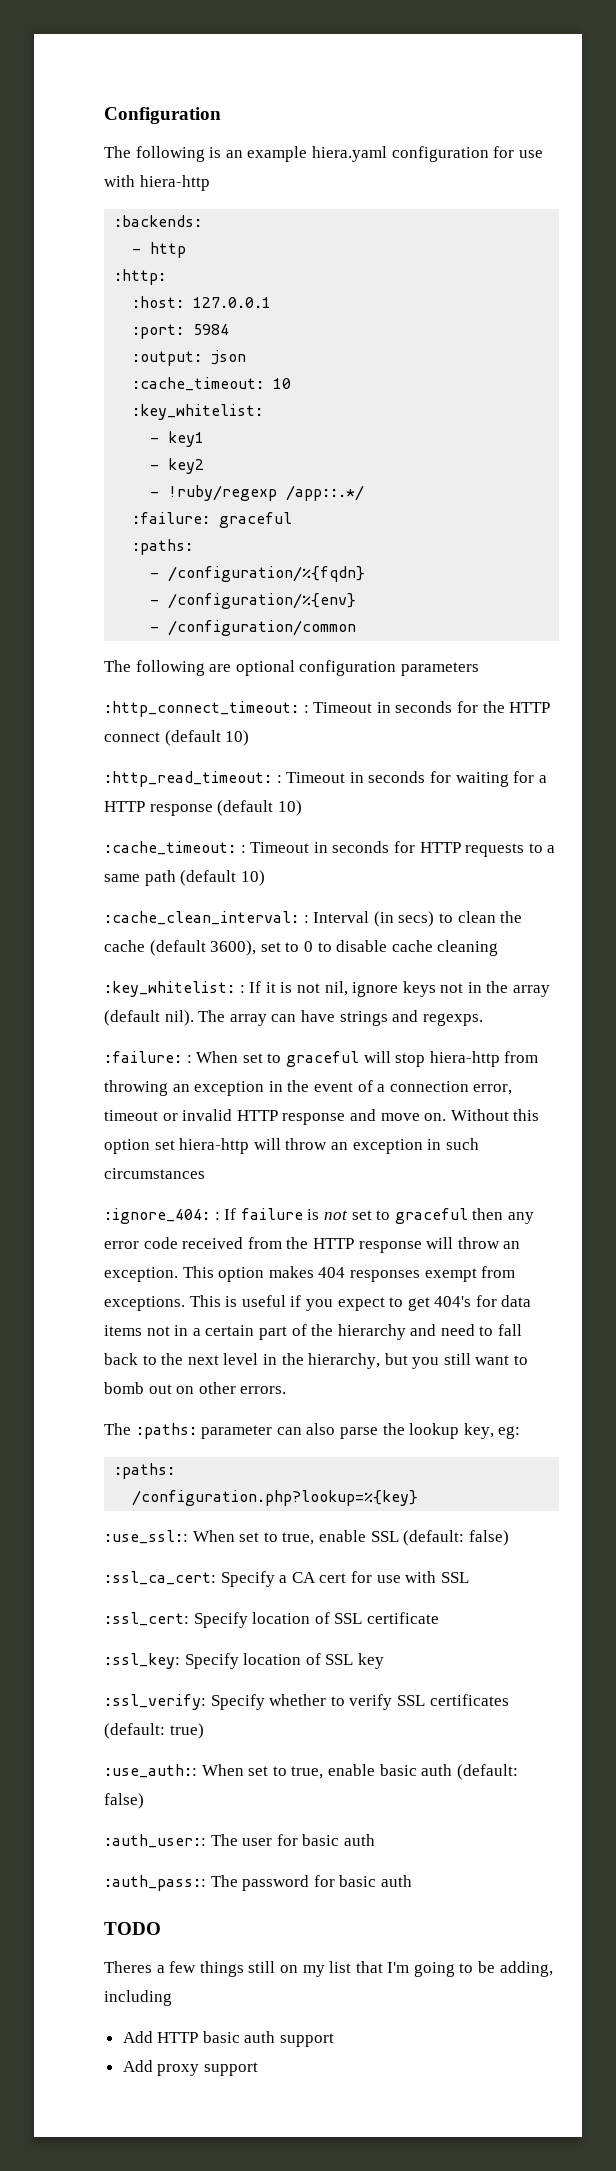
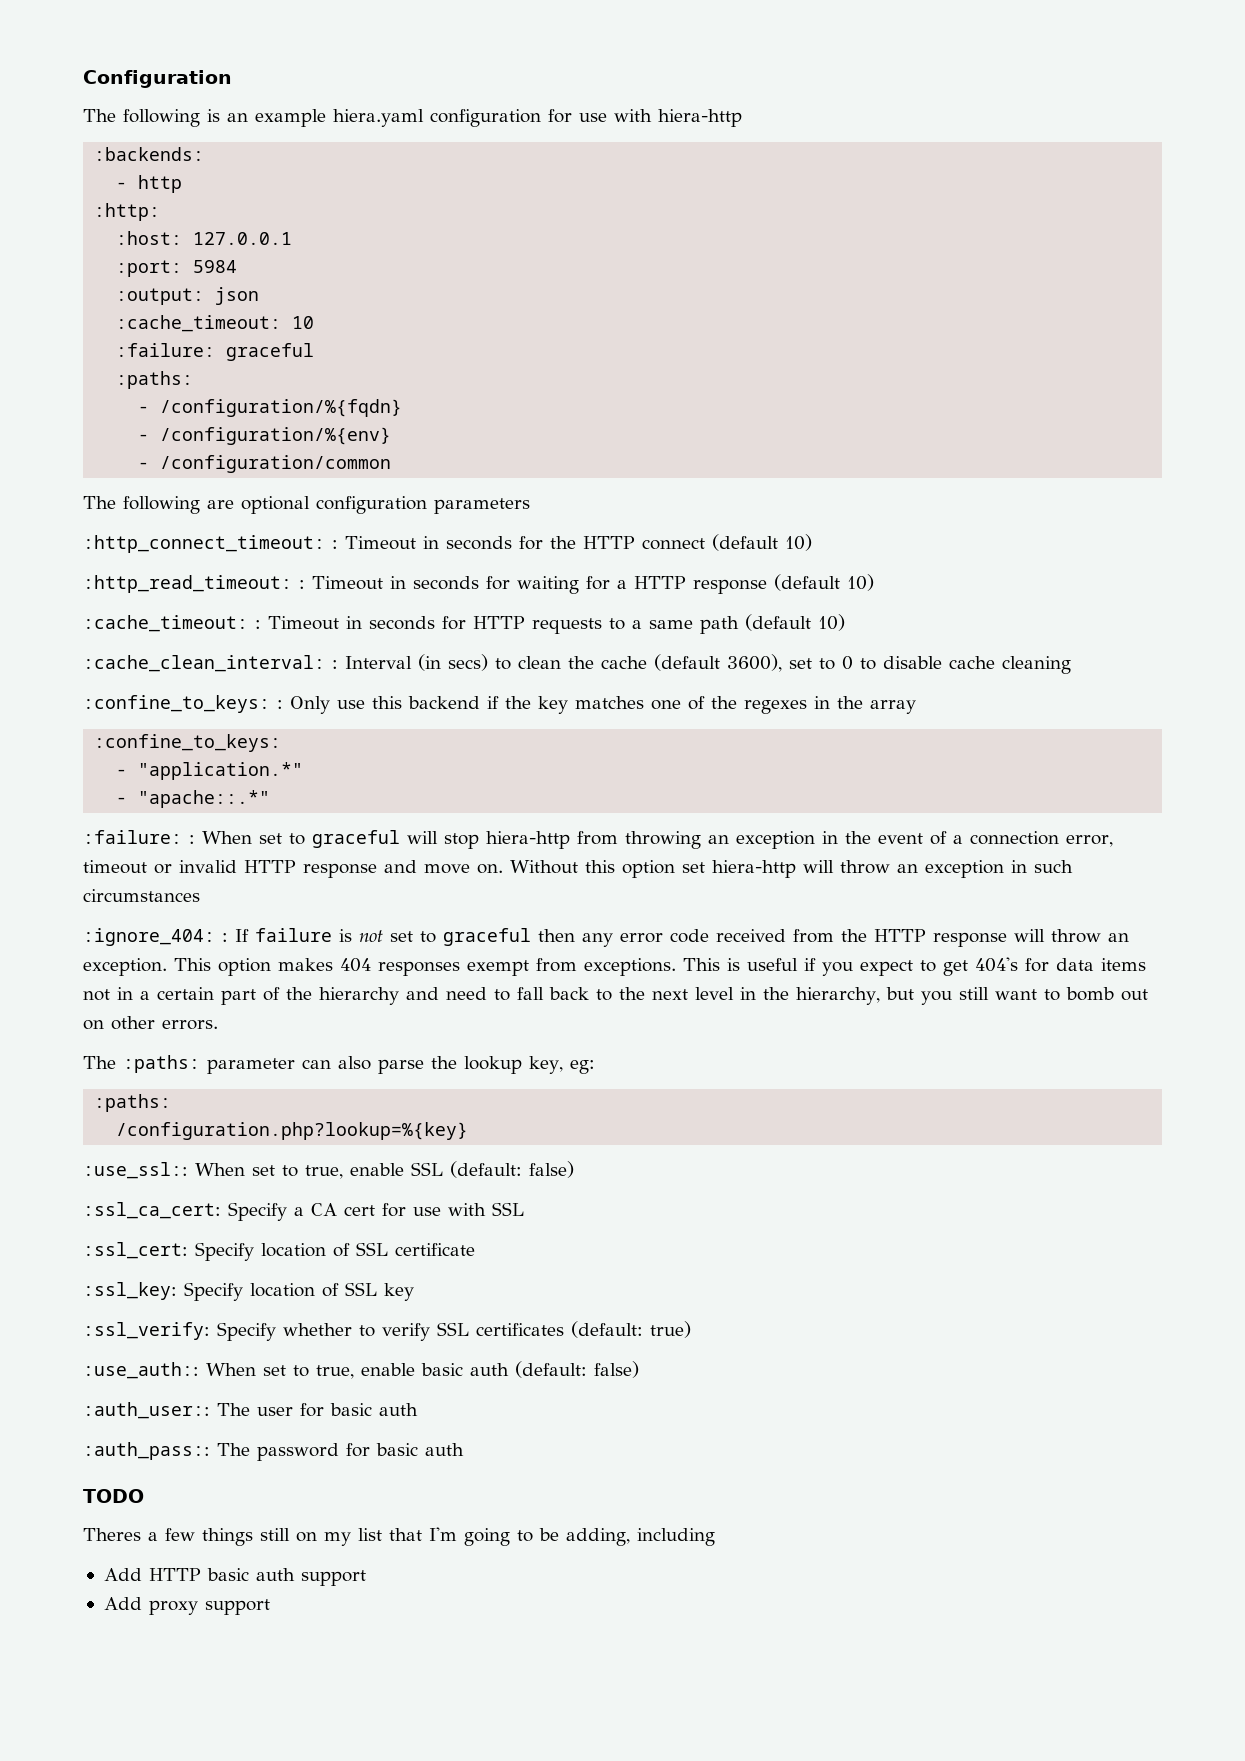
[132,404,264,420] [150,431,205,447] [150,458,205,474] [150,485,365,501] // :key_whitelist: // - key1 // - key2 // - !ruby/regexp /app::.*/ -> (315, 322) none
[104,981,551,997] [104,1010,483,1026] :key_whitelist: : If it is not nil, ignore keys not in the array (default nil). The array can have strings and regexps. -> [83,695,916,714] [94,734,282,752] [116,762,304,780] [116,790,271,808] :confine_to_keys: : Only use this backend if the key matches one of the regexes in the array // :confine_to_keys: // - "application.*" // - "apache::.*"

